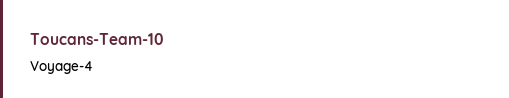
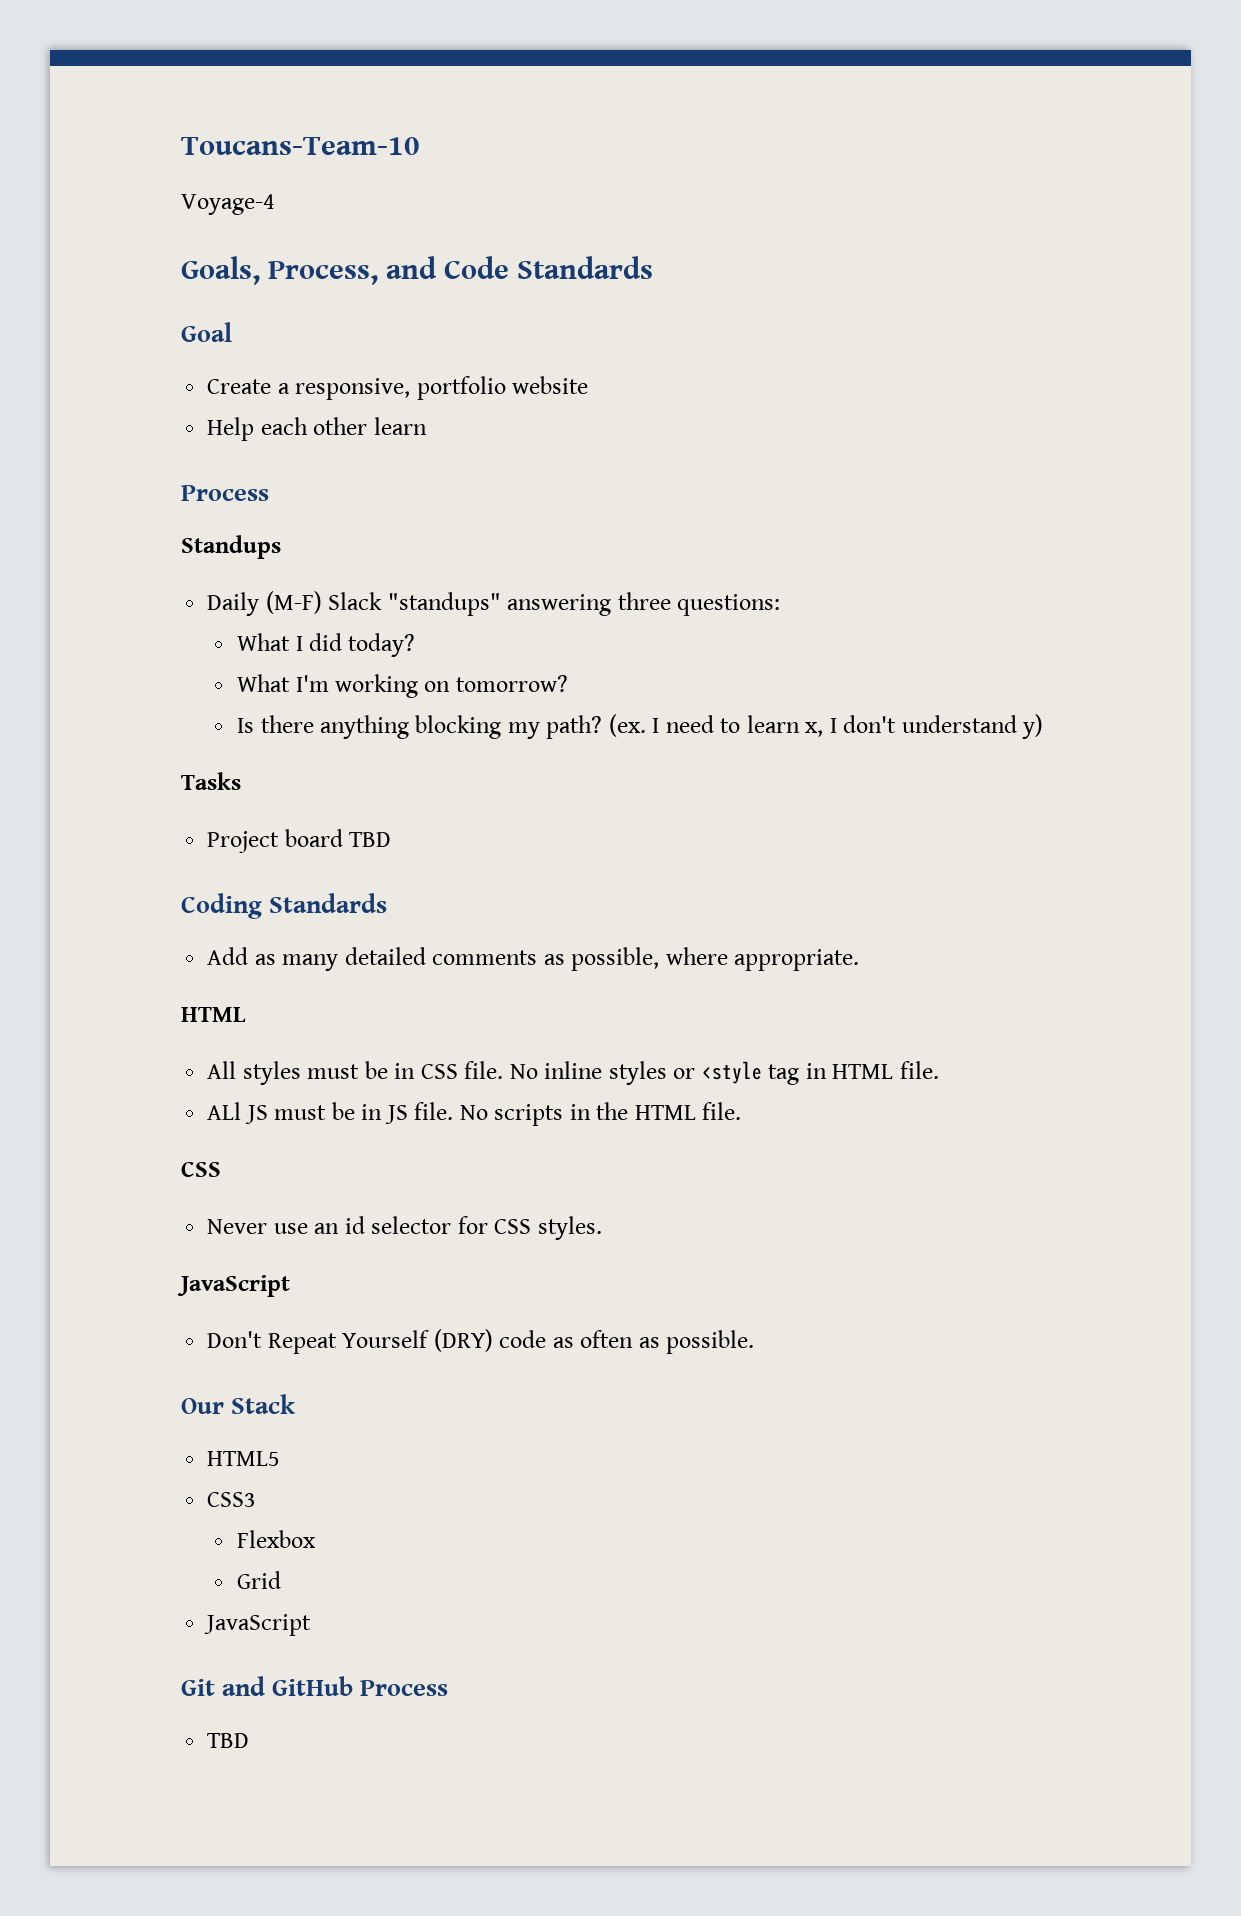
(93, 67) none -> [181,256,654,285] [181,322,232,342] [207,376,589,400] [207,417,427,441] [181,485,269,501] [181,535,281,559] [207,591,781,616] [237,633,416,657] [237,674,568,698] [237,714,1044,739] [181,772,241,790] [207,829,392,853] [181,893,388,919] [207,947,860,971] [181,1007,246,1022] [207,1061,939,1085] [207,1102,742,1126] [181,1162,221,1177] [207,1216,602,1240] [177,1275,290,1297] [207,1329,755,1354] [181,1394,296,1414] [207,1451,281,1466] [207,1492,257,1507] [237,1530,317,1548] [237,1571,282,1589] [204,1614,312,1636] [181,1676,449,1696] [207,1733,250,1748] // Goals, Process, and Code Standards // Goal // Create a responsive, portfolio website // Help each other learn // Process // Standups // Daily (M-F) Slack "standups" answering three questions: // What I did today? // What I'm working on tomorrow? // Is there anything blocking my path? (ex. I need to learn x, I don't understand y) // Tasks // Project board TBD // Coding Standards // Add as many detailed comments as possible, where appropriate. // HTML // All styles must be in CSS file. No inline styles or <style tag in HTML file. // ALl JS must be in JS file. No scripts in the HTML file. // CSS // Never use an id selector for CSS styles. // JavaScript // Don't Repeat Yourself (DRY) code as often as possible. // Our Stack // HTML5 // CSS3 // Flexbox // Grid // JavaScript // Git and GitHub Process // TBD

